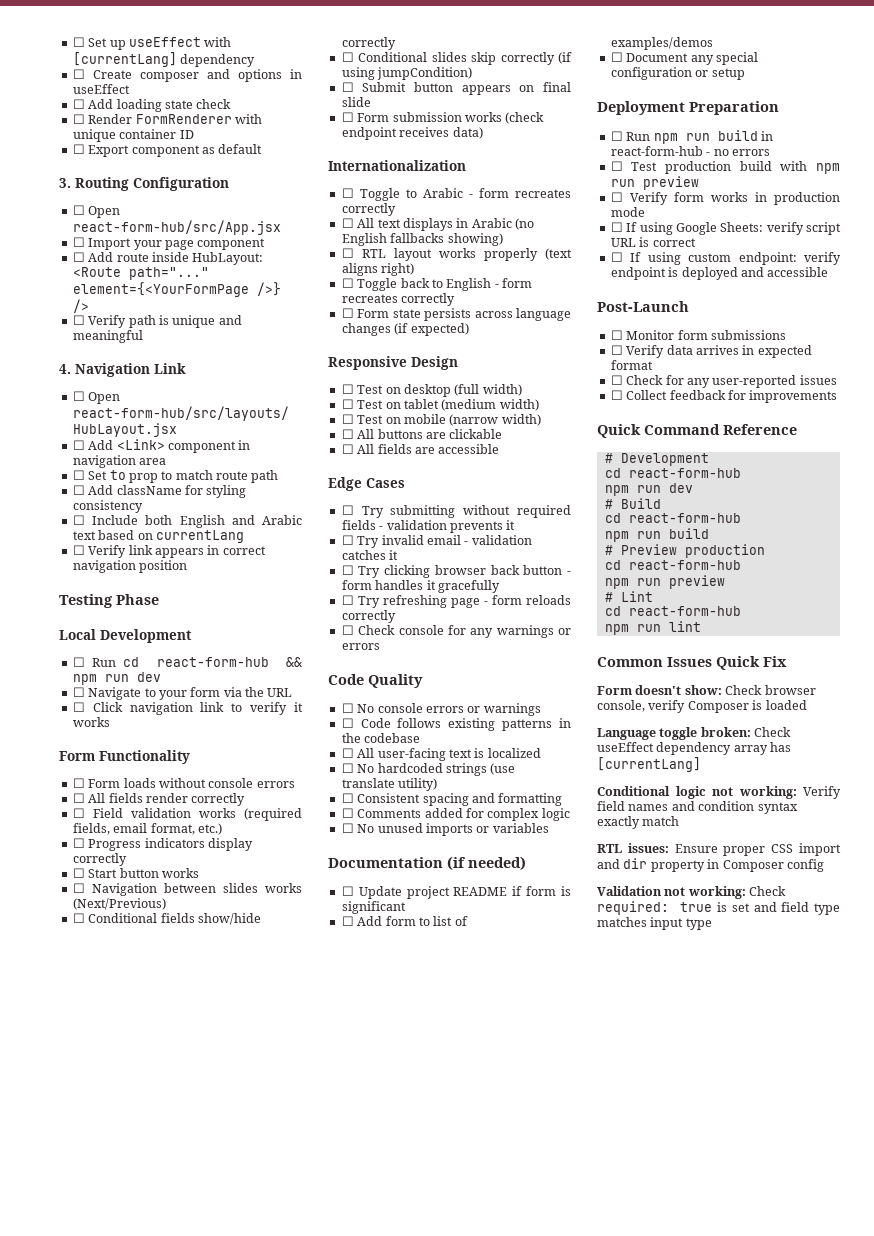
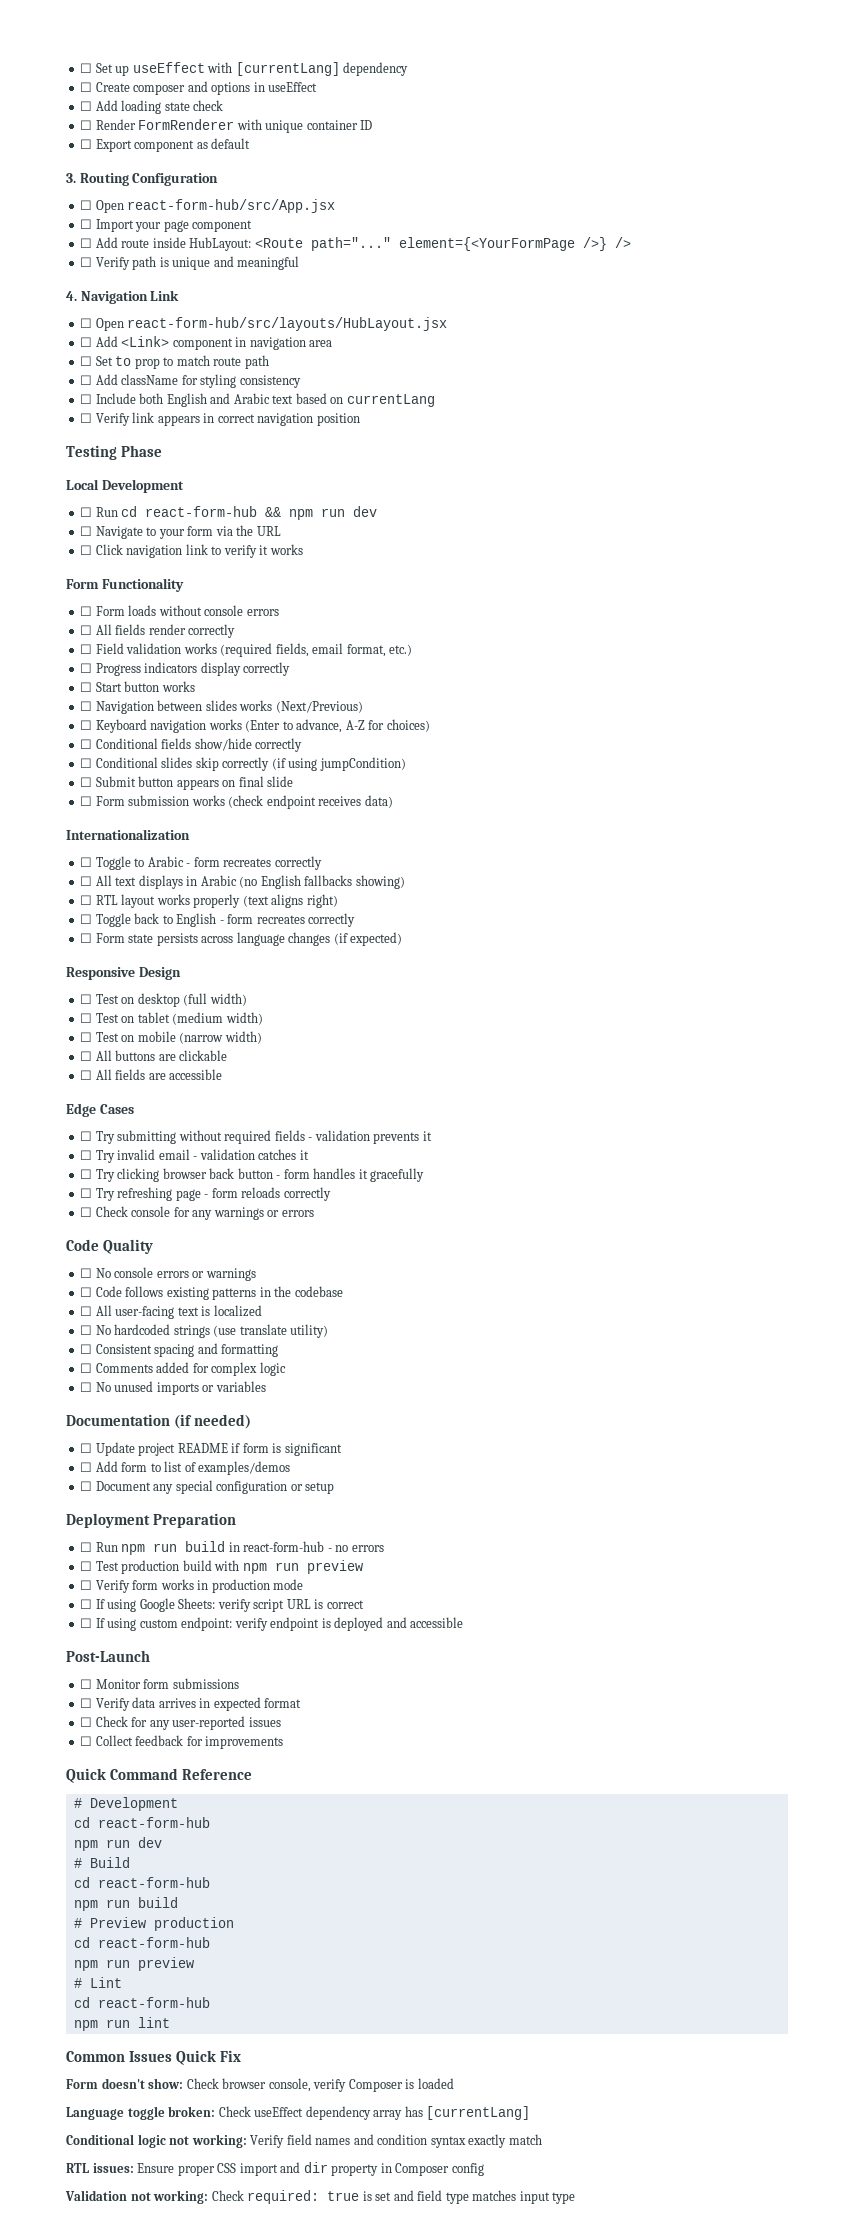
(166, 904) none -> [80,719,430,733] // ☐ Keyboard navigation works (Enter to advance, A-Z for choices)

